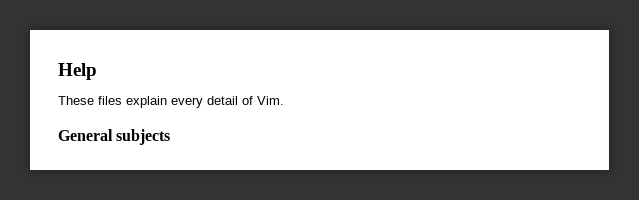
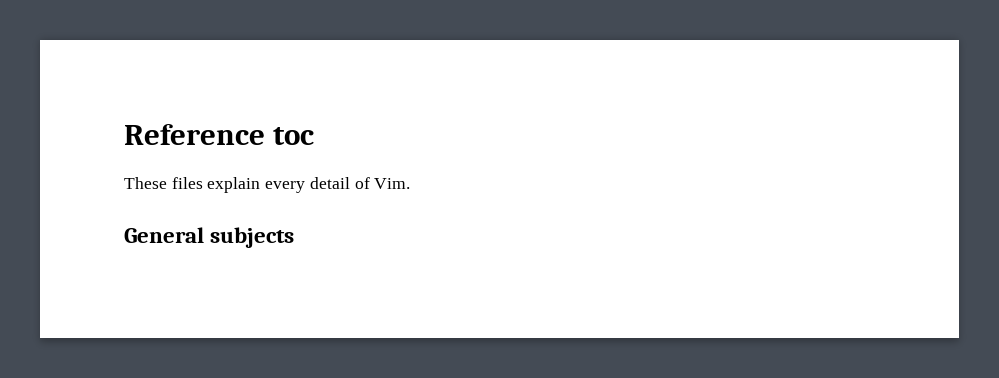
[58,63,97,80] Help -> [124,124,315,145] Reference toc

